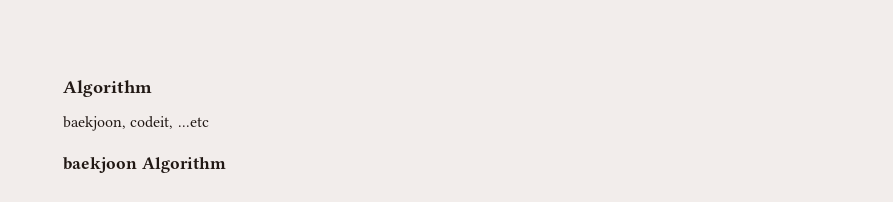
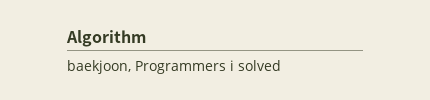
[130,116,209,129] [63,157,226,173] codeit, ...etc // baekjoon Algorithm -> [135,60,281,74] Programmers i solved

